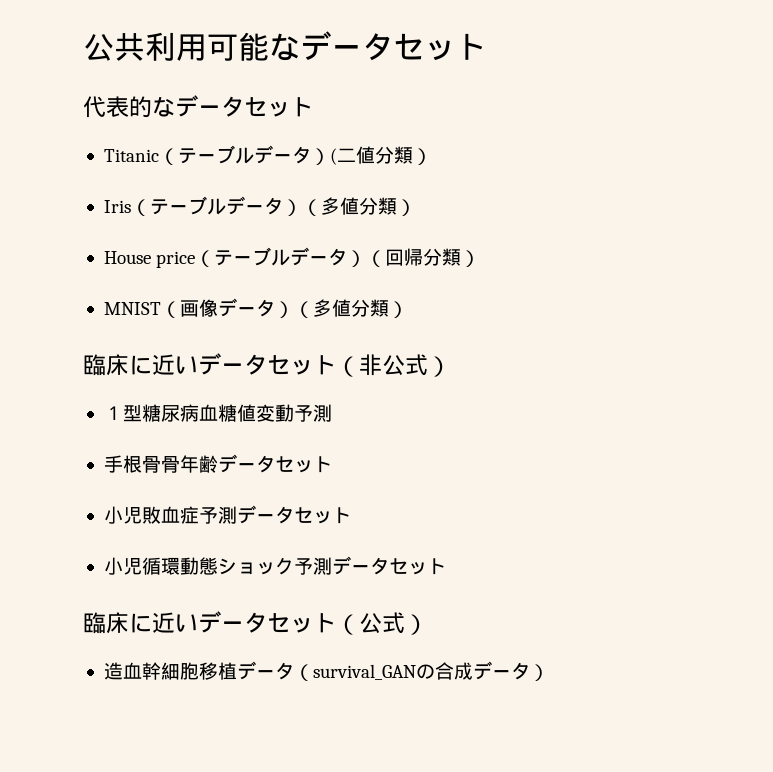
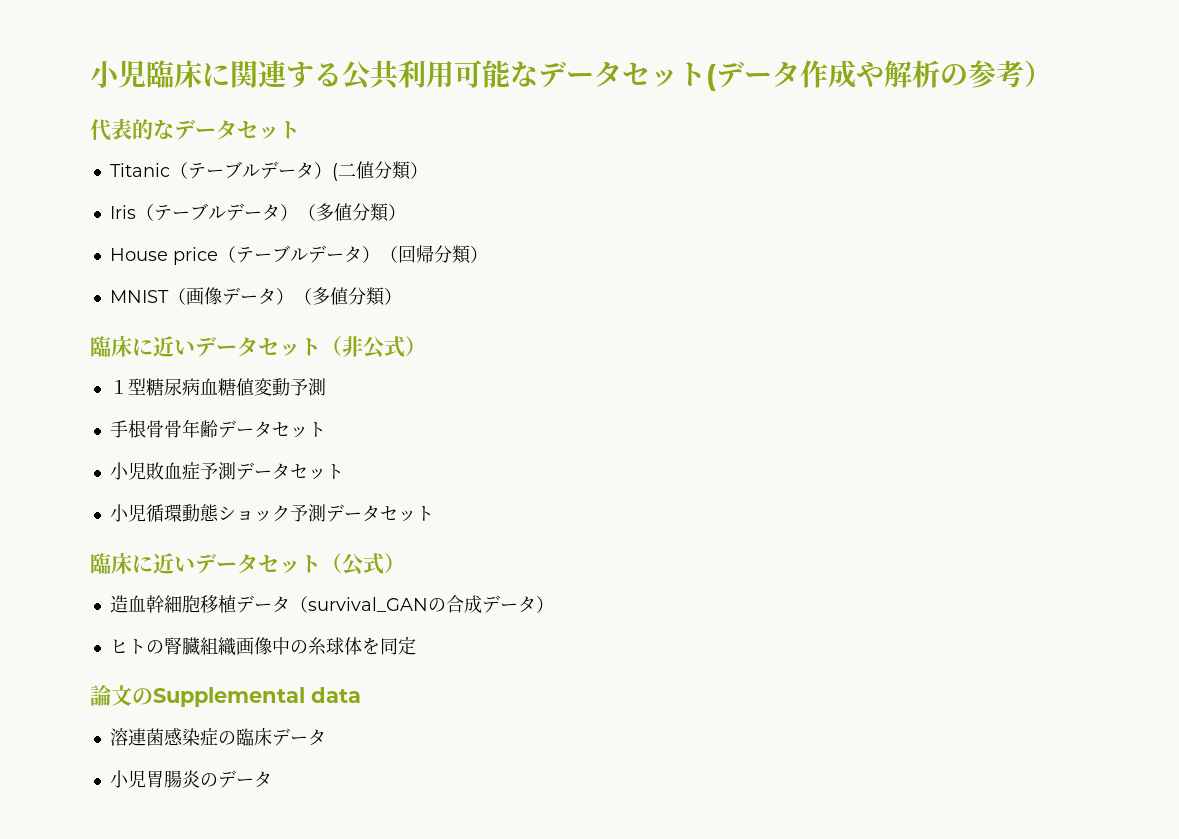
(83, 47) none -> [90,60,342,88] 小児臨床に関連する
(486, 46) none -> [706,60,1052,91] (データ作成や解析の参考）
(549, 672) none -> [109,636,416,656] [90,685,361,707] [109,727,326,746] [109,770,272,788] // ヒトの腎臓組織画像中の糸球体を同定 // 論文のSupplemental data // 溶連菌感染症の臨床データ // 小児胃腸炎のデータ

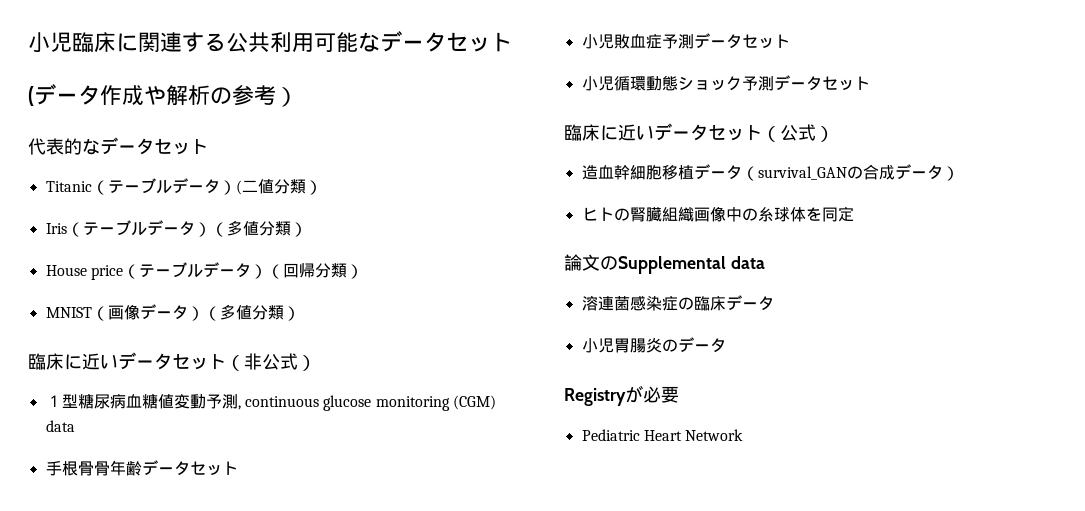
(706, 74) none -> (512, 42) //
(326, 387) none -> [237,395,496,411] [45,420,75,432] , continuous glucose monitoring (CGM) data
(272, 779) none -> [564,385,679,406] [581,429,744,441] // Registryが必要 // Pediatric Heart Network

